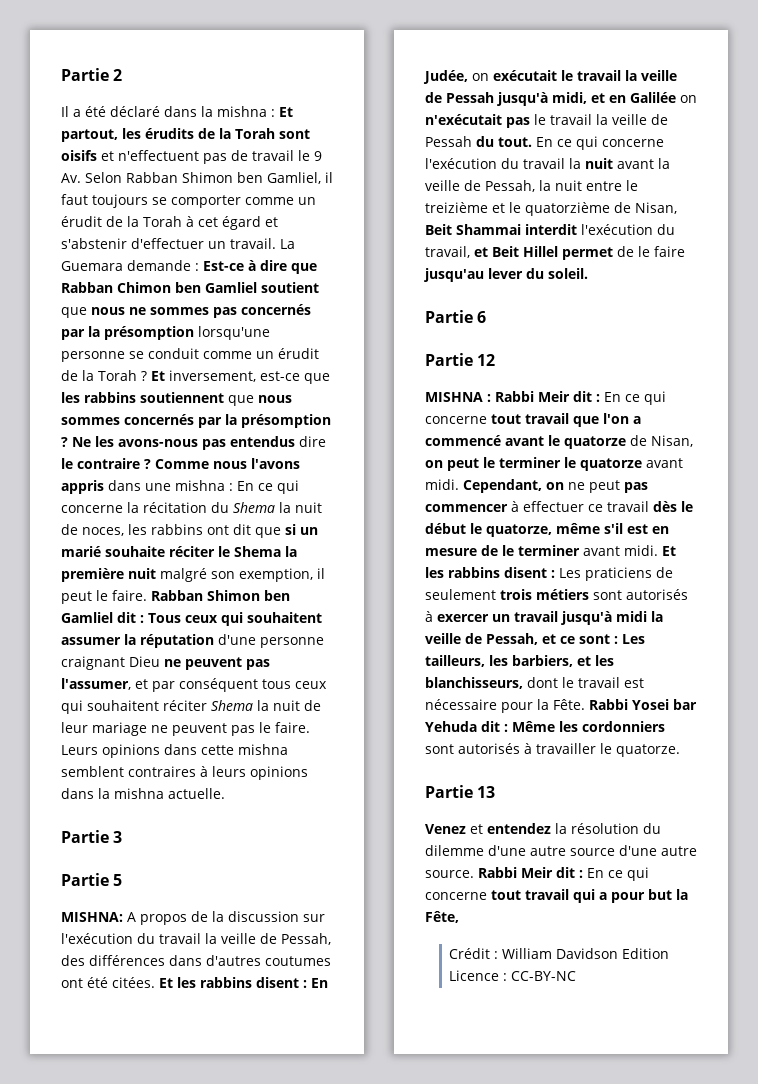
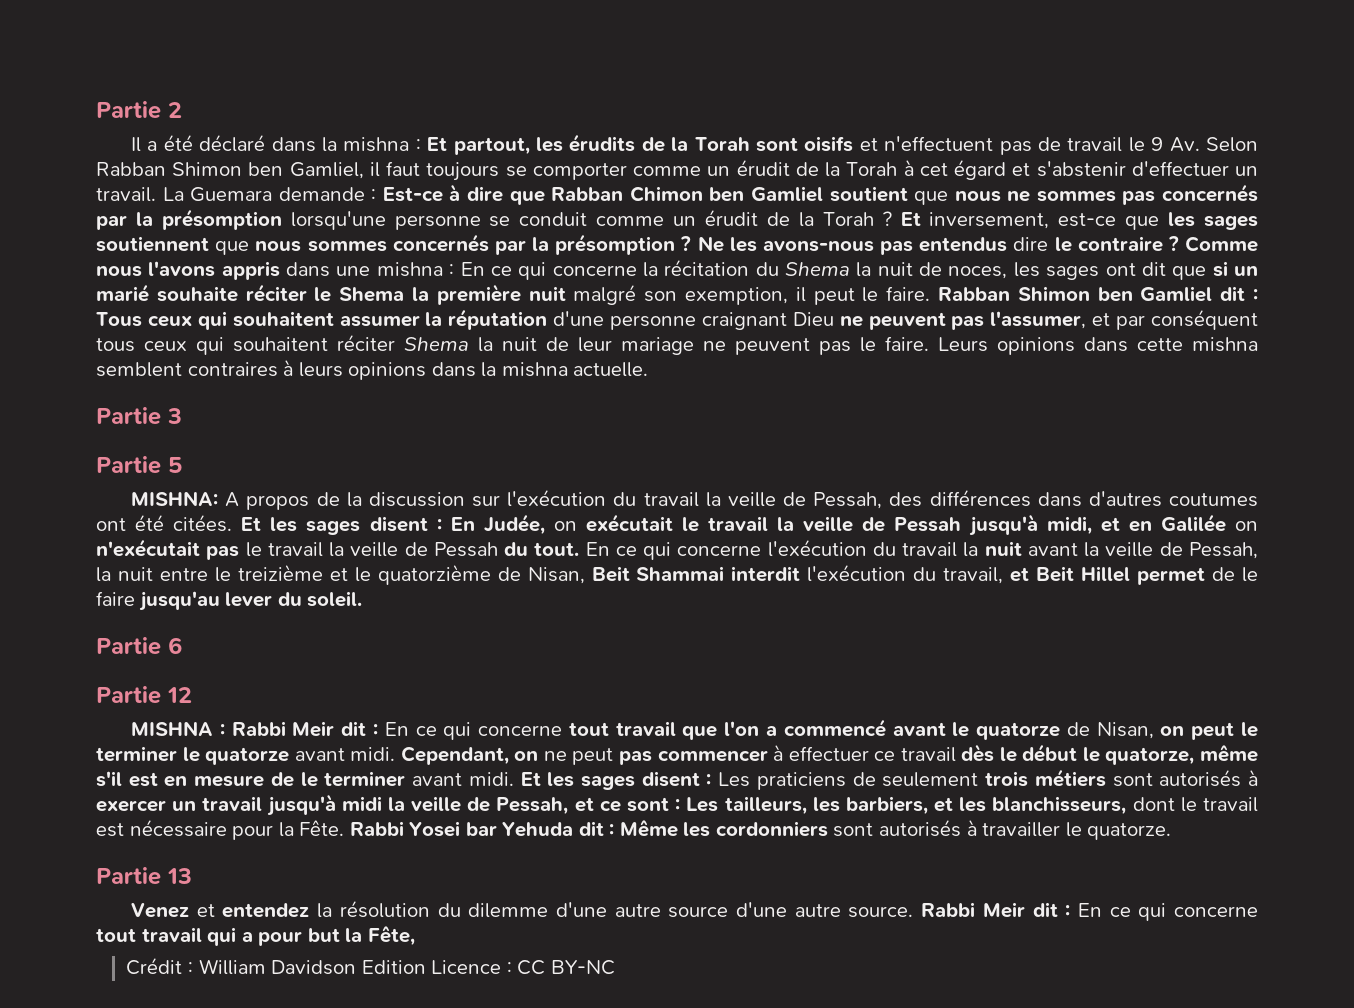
[84,392,136,403] rabbins -> [1204,215,1259,230] sages
[151,524,203,535] rabbins -> [1046,266,1100,280] sages
[200,977,252,988] rabbins -> [306,520,361,535] sages
[448,567,500,578] rabbins -> [581,775,636,790] sages
[511,971,577,981] CC-BY-NC -> [517,960,615,975] CC BY-NC

